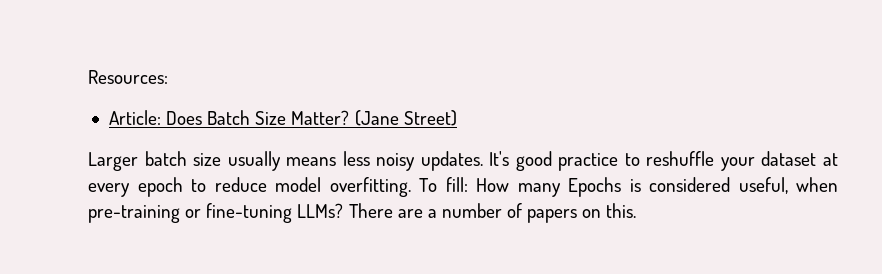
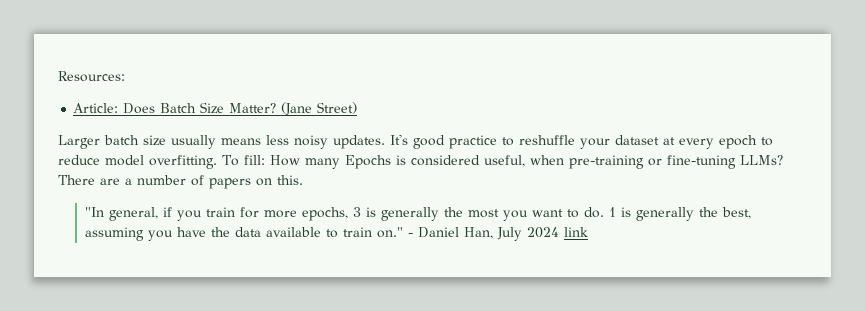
(637, 210) none -> [84,207,751,221] [84,227,588,241] // "In general, if you train for more epochs, 3 is generally the most you want to do. 1 is generally the best, assuming you have the data available to train on." - Daniel Han, July 2024 link

